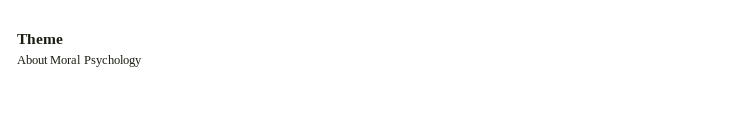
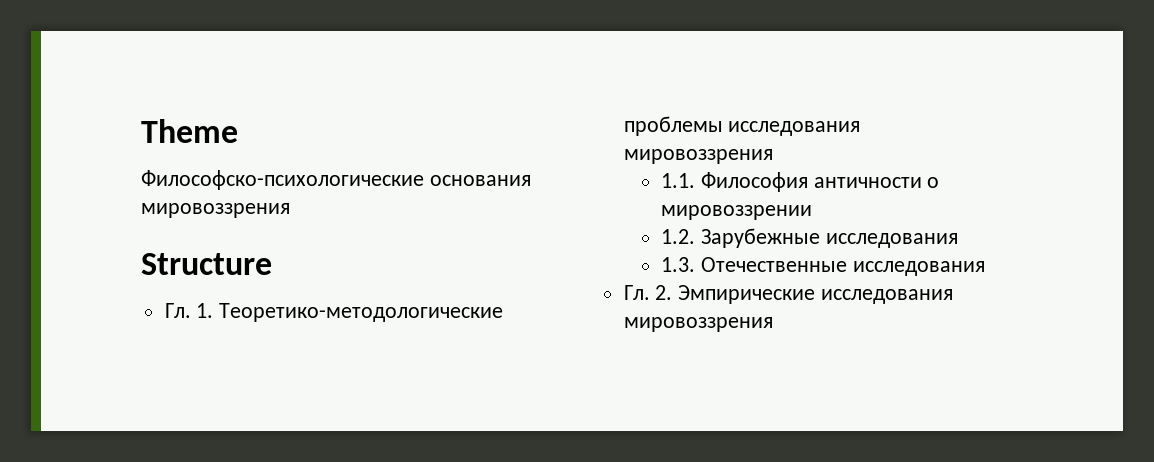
[17,55,142,67] About Moral Psychology -> [141,170,531,190] [141,203,290,218] [141,253,272,275] [164,303,504,322] [623,116,861,136] [623,149,773,164] [661,172,940,192] [661,205,813,220] [661,228,958,248] [661,257,985,276] [623,285,954,304] [623,317,773,332] Философско-психологические основания мировоззрения // Structure // Гл. 1. Теоретико-методологические проблемы исследования мировоззрения // 1.1. Философия античности о мировоззрении // 1.2. Зарубежные исследования // 1.3. Отечественные исследования // Гл. 2. Эмпирические исследования мировоззрения

